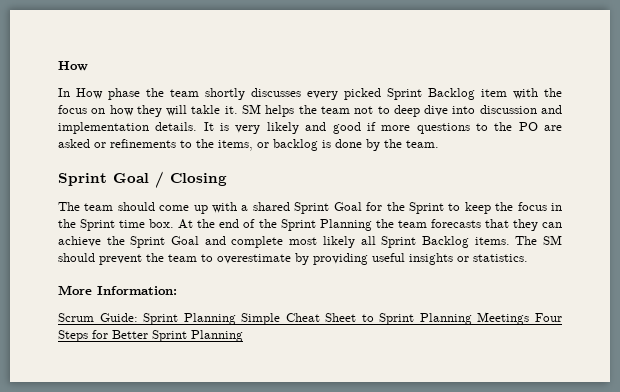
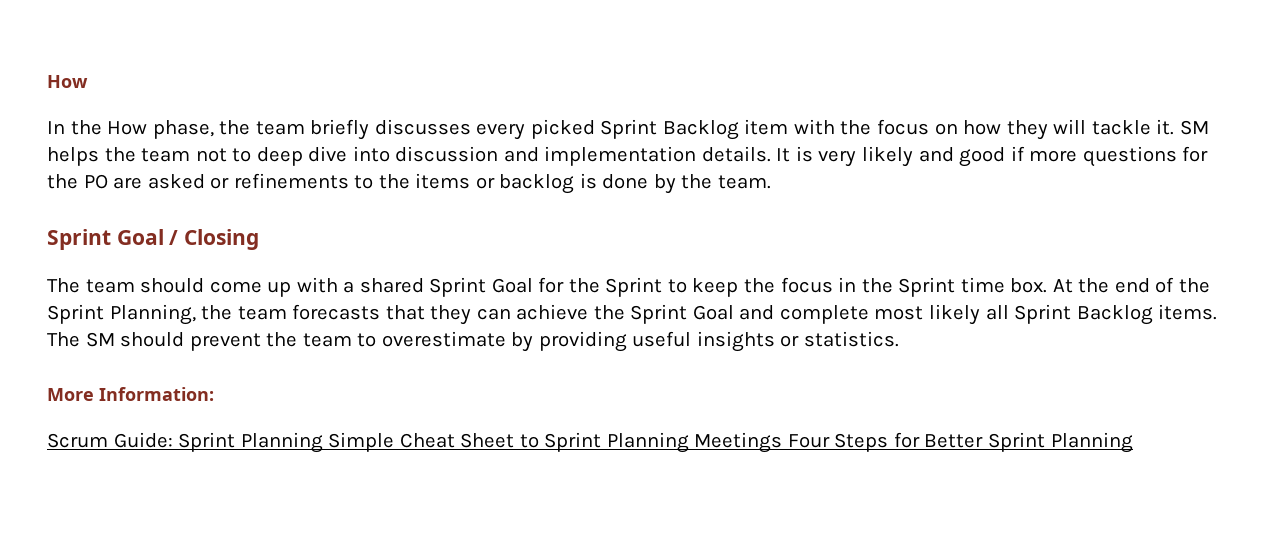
[76,88,245,100] How phase the team shortly -> [70,119,370,140] the How phase, the team briefly
[191,105,221,114] takle -> [1091,120,1151,135] tackle
[475,123,488,131] to -> [1182,146,1209,162] for
[218,140,253,151] items, -> [415,173,471,189] items
[319,219,372,231] Planning -> [109,304,196,325] Planning,

